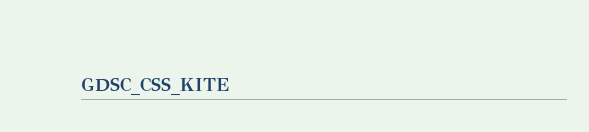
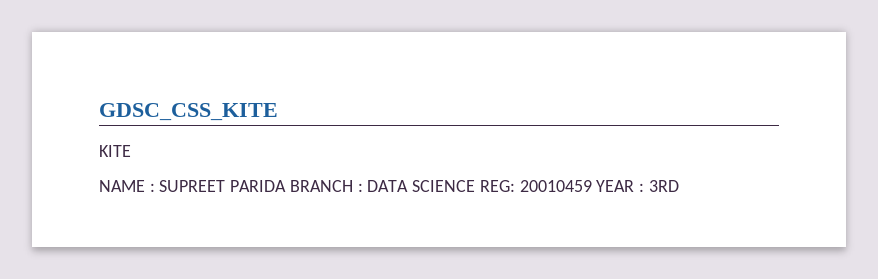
(229, 86) none -> [99,145,131,157] [99,180,679,192] // KITE // NAME : SUPREET PARIDA BRANCH : DATA SCIENCE REG: 20010459 YEAR : 3RD

